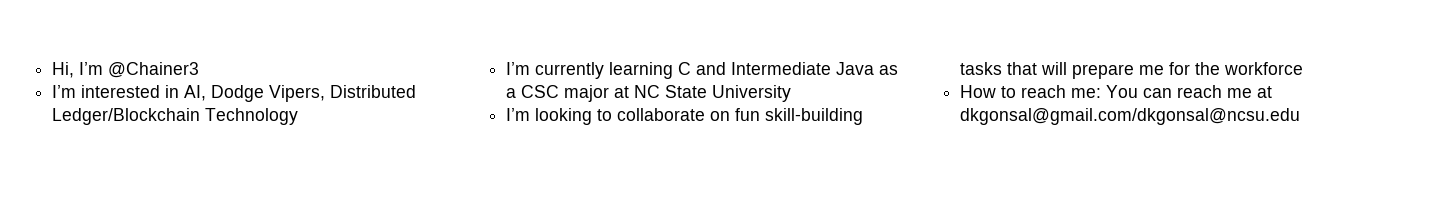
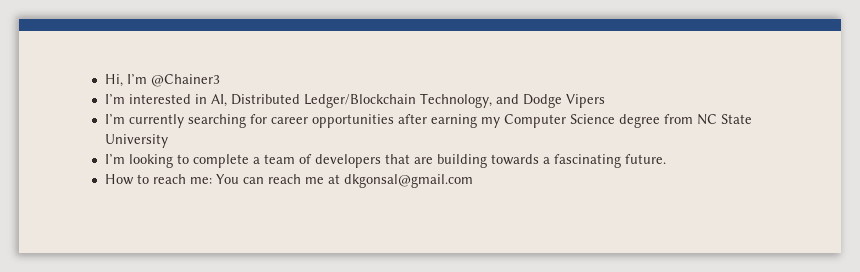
[211,85,417,102] [52,108,299,125] [506,62,899,79] [506,85,630,102] Dodge Vipers, Distributed Ledger/Blockchain Technology // I’m currently learning C and Intermediate Java as a CSC major at -> [230,93,605,108] [104,114,693,128] Distributed Ledger/Blockchain Technology, and Dodge Vipers // I’m currently searching for career opportunities after earning my Computer Science degree from
[617,108,864,125] [960,62,1304,79] collaborate on fun skill-building tasks that will prepare me for the workforce -> [192,154,666,168] complete a team of developers that are building towards a fascinating future.
[960,108,1301,125] dkgonsal@gmail.com/dkgonsal@ncsu.edu -> [343,174,473,188] dkgonsal@gmail.com

